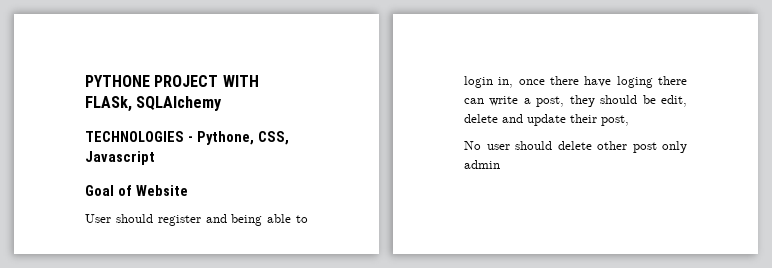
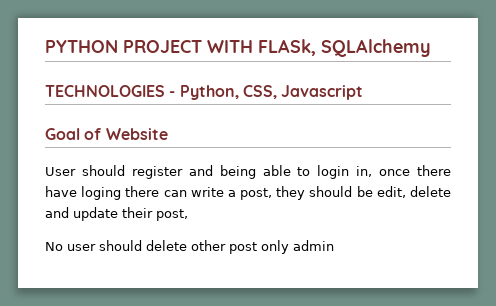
[85,75,150,87] PYTHONE -> [45,40,118,53] PYTHON
[196,131,254,145] Pythone, -> [179,85,239,100] Python,

